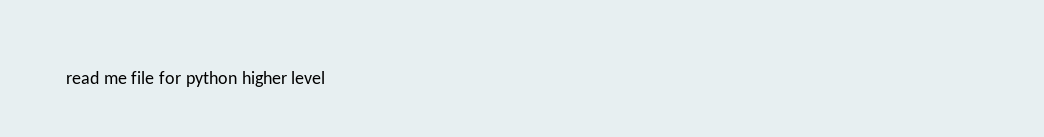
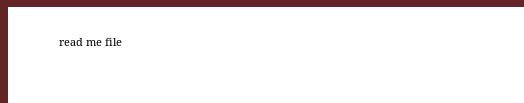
[159,71,326,87] for python higher level -> (122, 42) none

